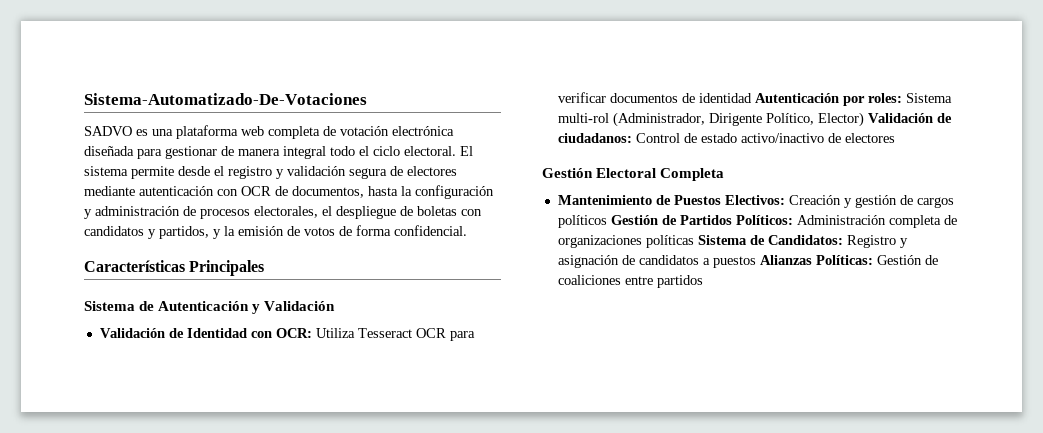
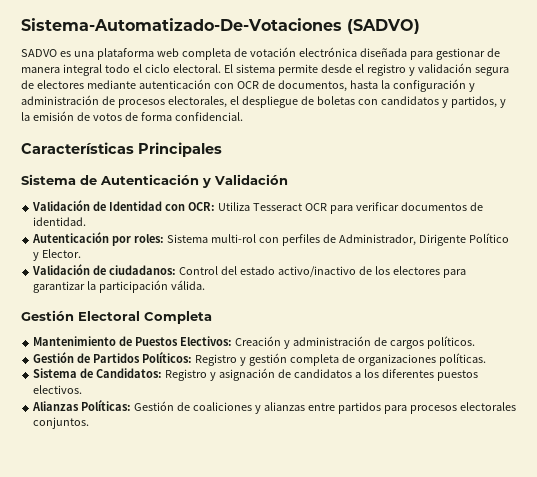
(367, 99) none -> [347,19,420,34] (SADVO)
[698,93,752,103] identidad -> [33,217,87,226] identidad. //
[612,112,864,127] (Administrador, Dirigente Político, Elector) -> [258,233,509,246] [33,249,82,261] con perfiles de Administrador, Dirigente Político y Elector. //
[683,133,697,143] de -> [220,266,237,275] del
[844,133,895,143] electores -> [374,266,466,278] [33,280,206,293] los electores para garantizar la participación válida.
[854,195,897,208] gestión -> [292,336,371,346] administración
[557,215,607,228] políticos -> [426,336,475,349] políticos. //
[796,215,886,225] Administración -> [194,353,287,366] Registro y gestión
[645,235,694,248] políticas -> [438,353,486,366] políticas. //
[712,256,756,268] puestos -> [363,369,478,381] [33,385,83,394] los diferentes puestos electivos. //
[624,275,703,288] entre partidos -> [254,402,516,414] [33,417,90,429] y alianzas entre partidos para procesos electorales conjuntos.

